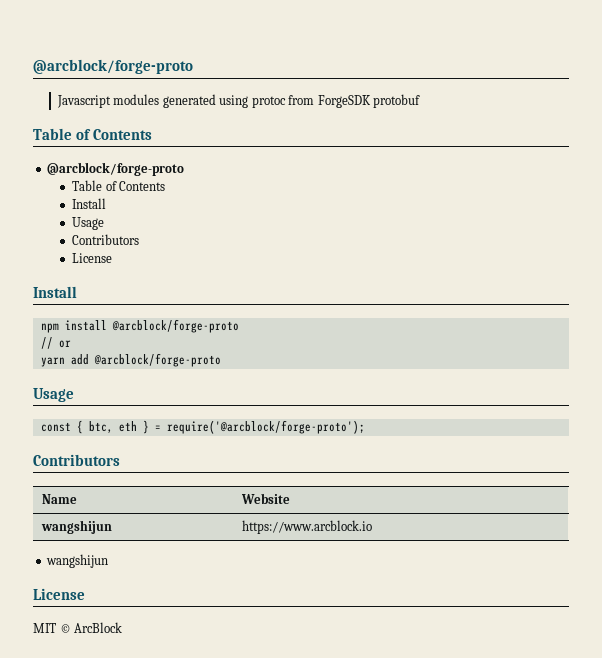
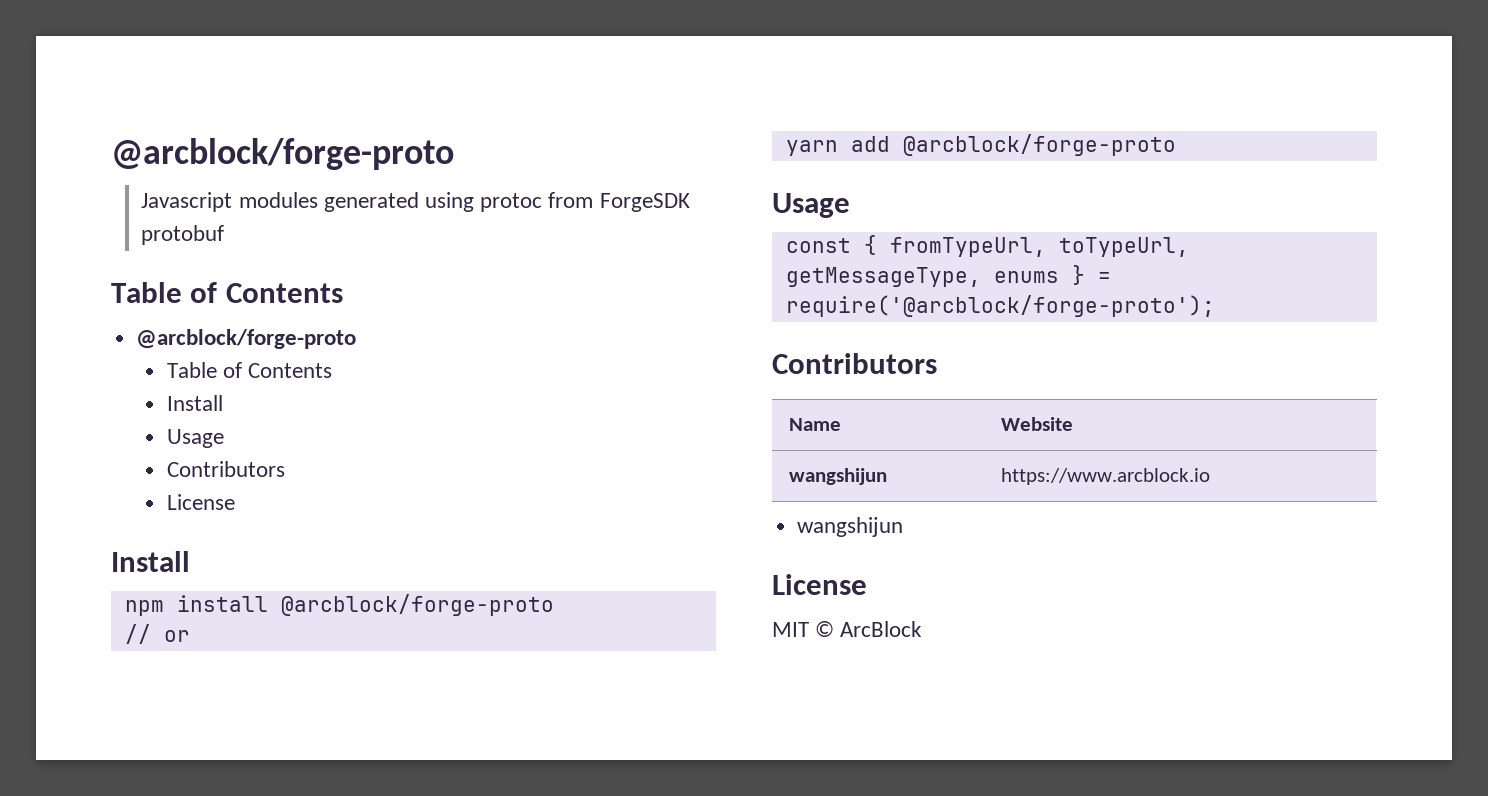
[88,421,137,433] btc, eth -> [889,237,1189,257] [785,267,1059,287] fromTypeUrl, toTypeUrl, getMessageType, enums

